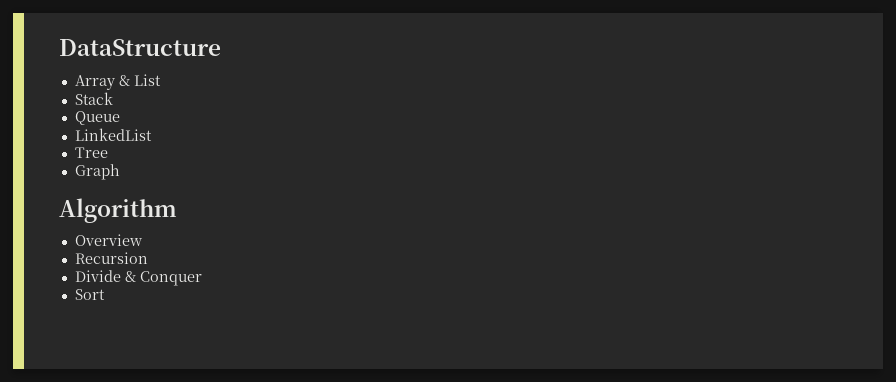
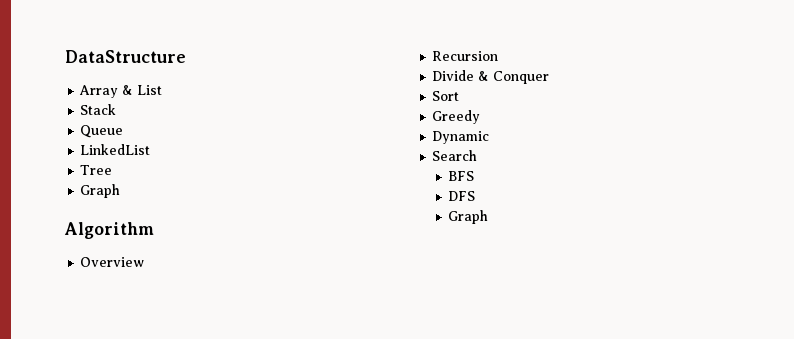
(105, 294) none -> [432,110,481,124] [432,131,490,144] [432,150,478,161] [448,171,475,181] [448,191,476,201] [448,210,489,224] // Greedy // Dynamic // Search // BFS // DFS // Graph

